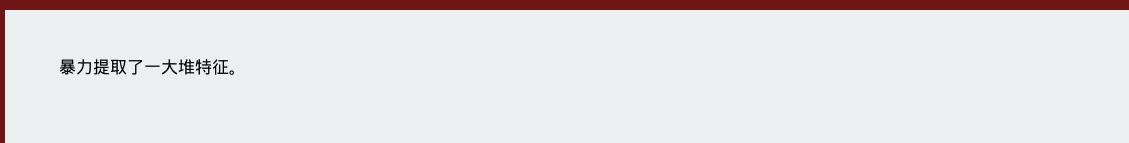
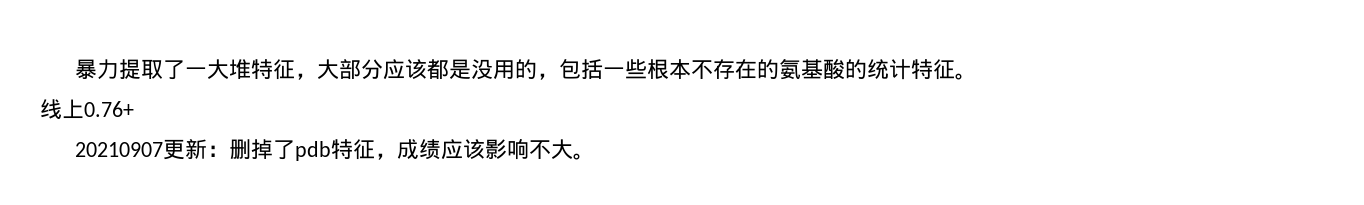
(229, 67) none -> [294,59,977,80] [40,99,134,120] [74,138,573,161] ，大部分应该都是没用的，包括一些根本不存在的氨基酸的统计特征。 // 线上0.76+ // 20210907更新：删掉了pdb特征，成绩应该影响不大

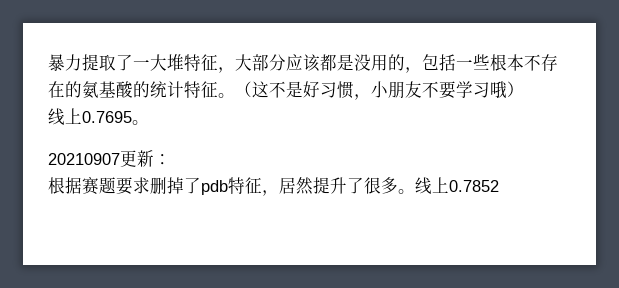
[40,99,134,120] // 线上0.76+ -> [235,81,524,100] [48,108,149,126] （这不是好习惯，小朋友不要学习哦） // 线上0.7695。
(229, 151) none -> [48,177,150,195] // 根据赛题要求
[396,138,595,160] 成绩应该影响不大。 -> [279,177,499,195] 居然提升了很多。线上0.7852

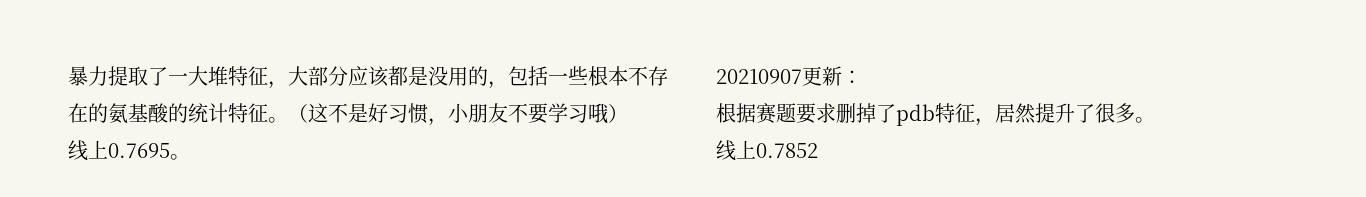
(415, 191) none -> (1155, 120) //

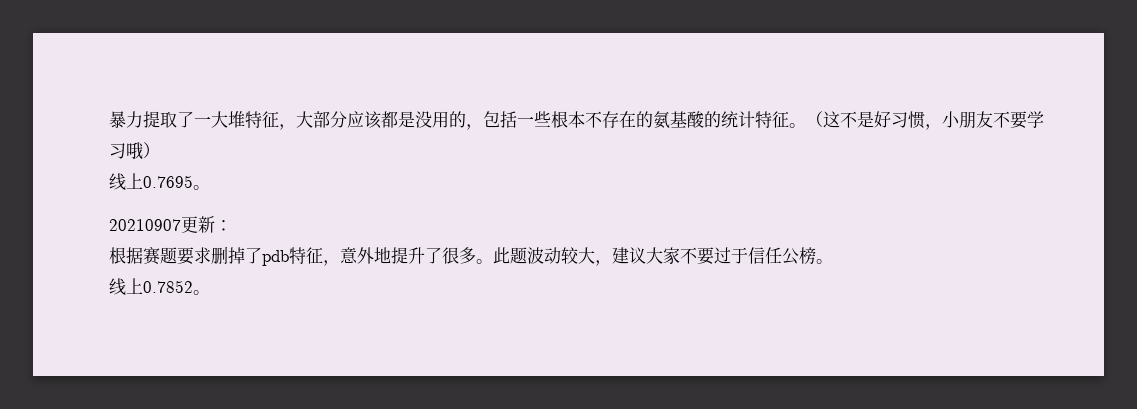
[995,103,1036,124] 居然 -> [340,247,391,264] 意外地
(1155, 120) none -> [493,247,833,266] 此题波动较大，建议大家不要过于信任公榜。
(818, 150) none -> [193,290,210,295] 。

